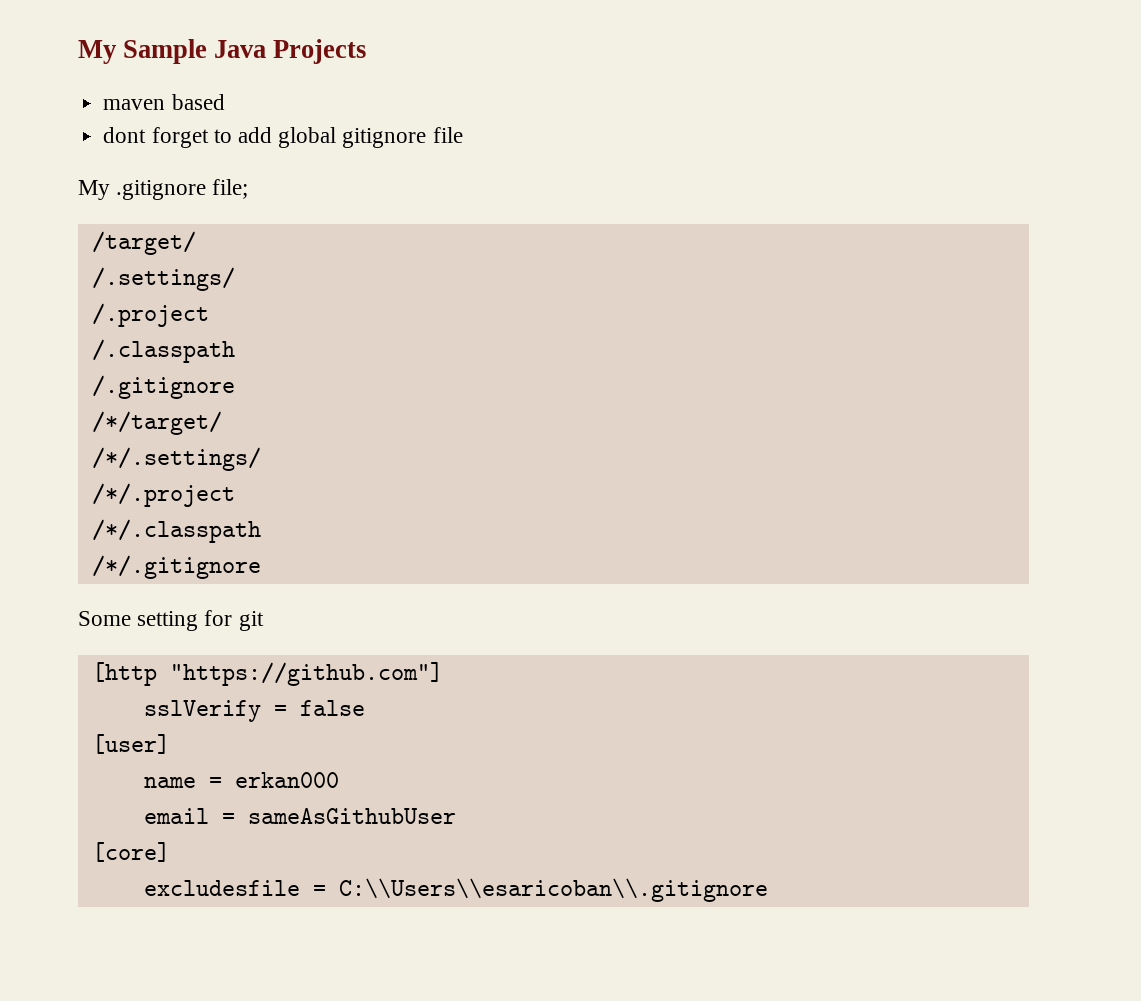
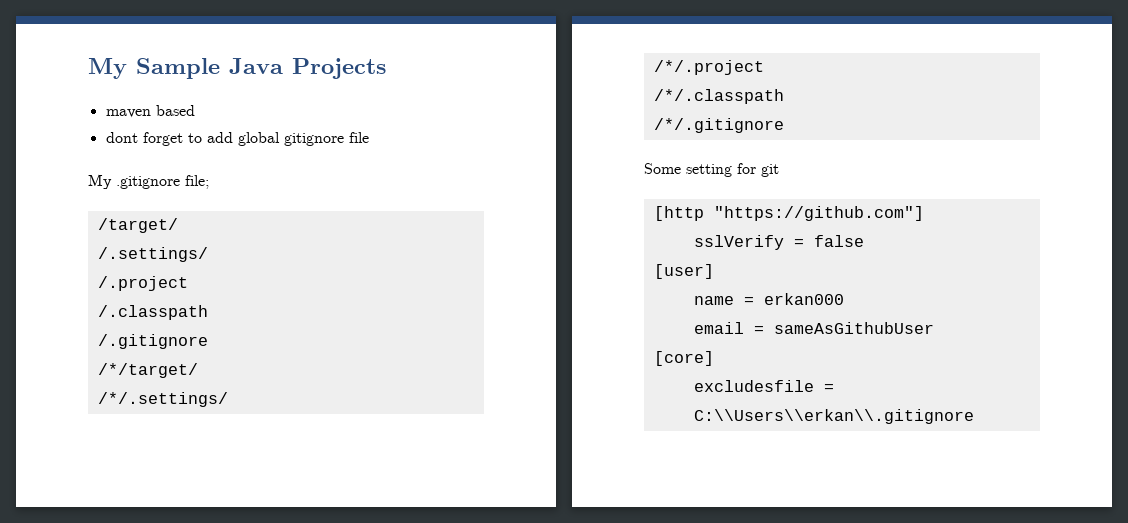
[338,878,768,902] C:\\Users\\esaricoban\\.gitignore -> [693,409,974,424] C:\\Users\\erkan\\.gitignore

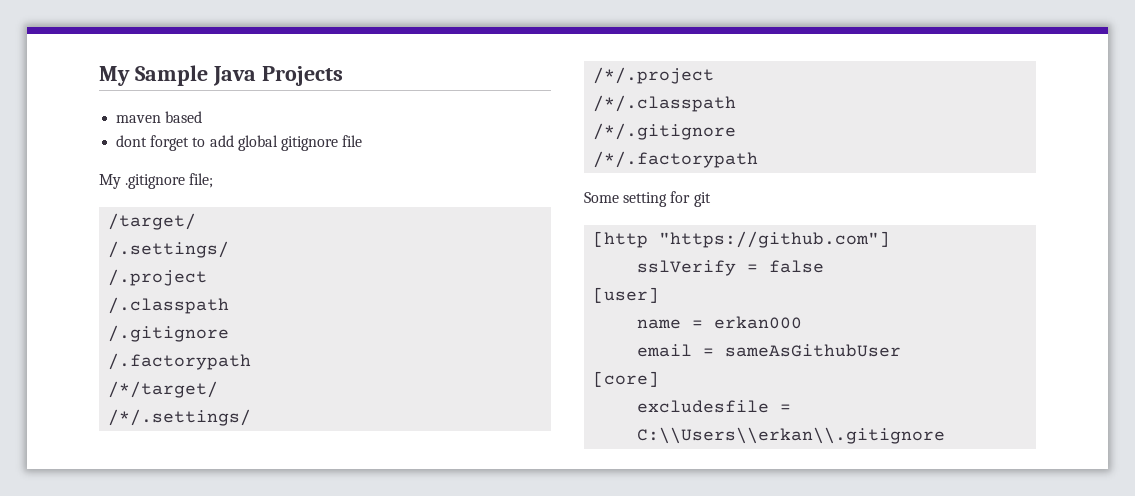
(208, 341) none -> [108,353,252,370] // /.factorypath
(784, 125) none -> [593,151,759,168] // /*/.factorypath

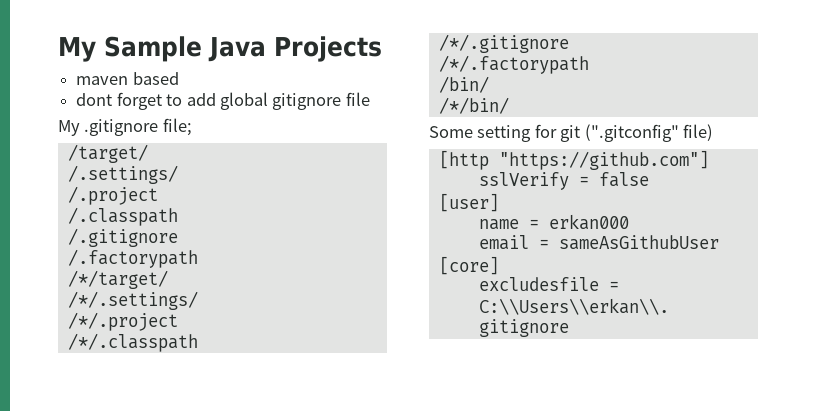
(759, 159) none -> [438,76,489,93] [438,97,509,114] // /bin/ // /*/bin/
(711, 199) none -> [584,124,714,142] (".gitconfig" file)

